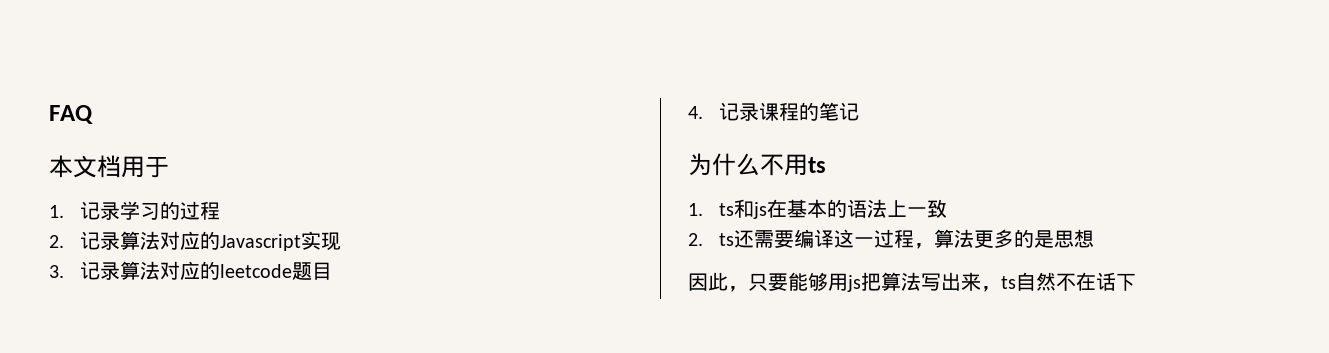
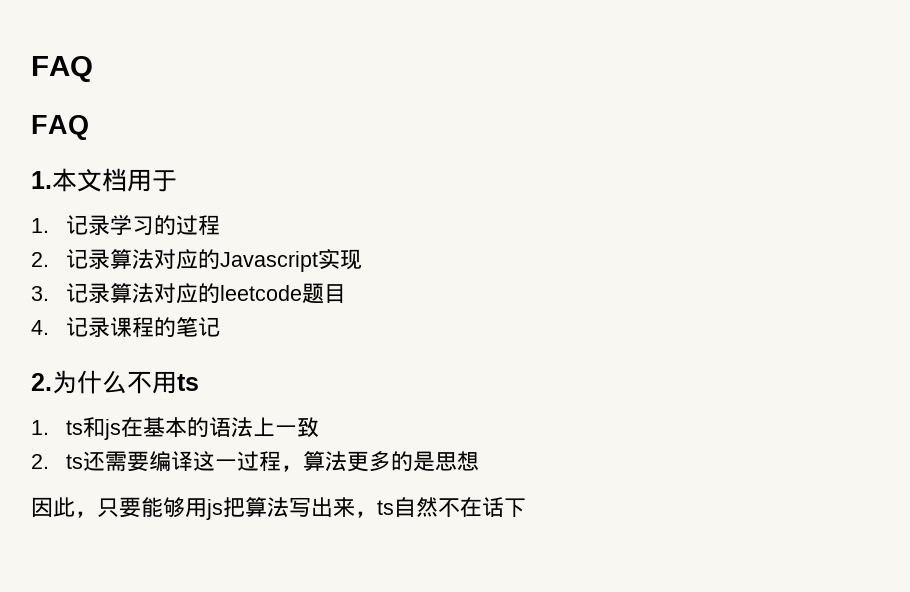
[49,105,93,124] FAQ // -> [31,56,93,82] [31,115,89,140] [31,171,52,189] FAQ // FAQ // 1.
(860, 111) none -> [31,373,52,391] 2.

